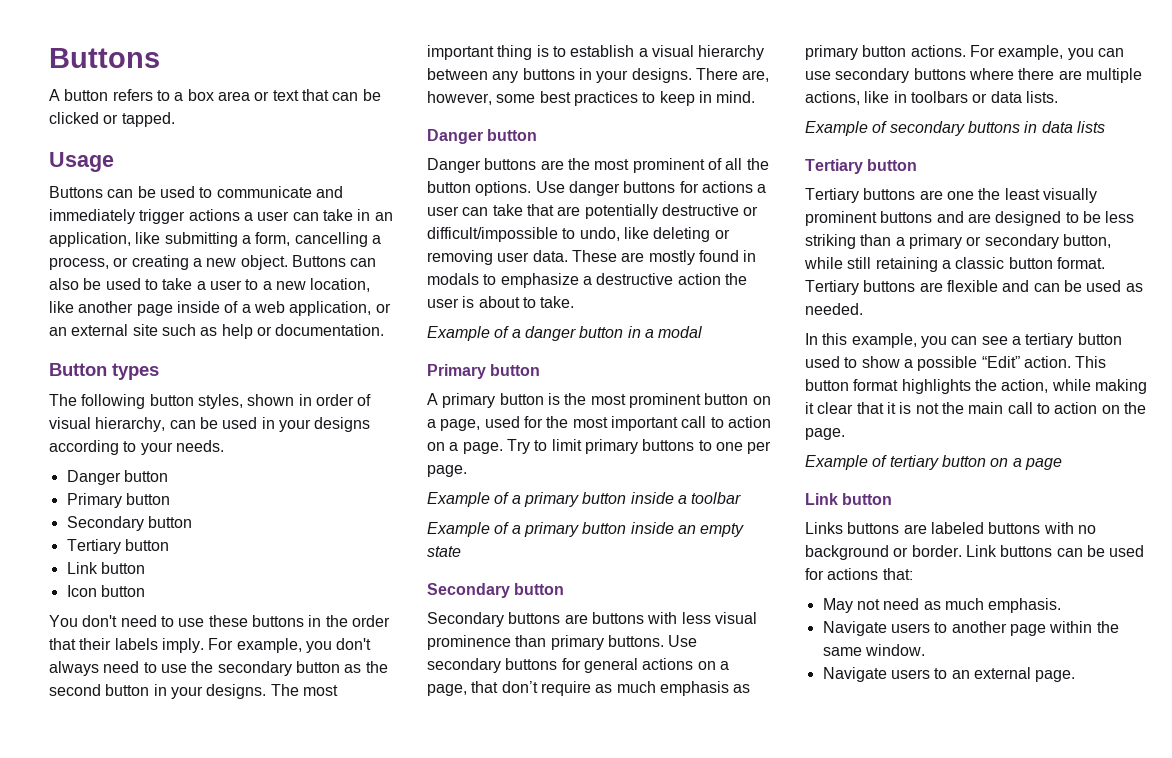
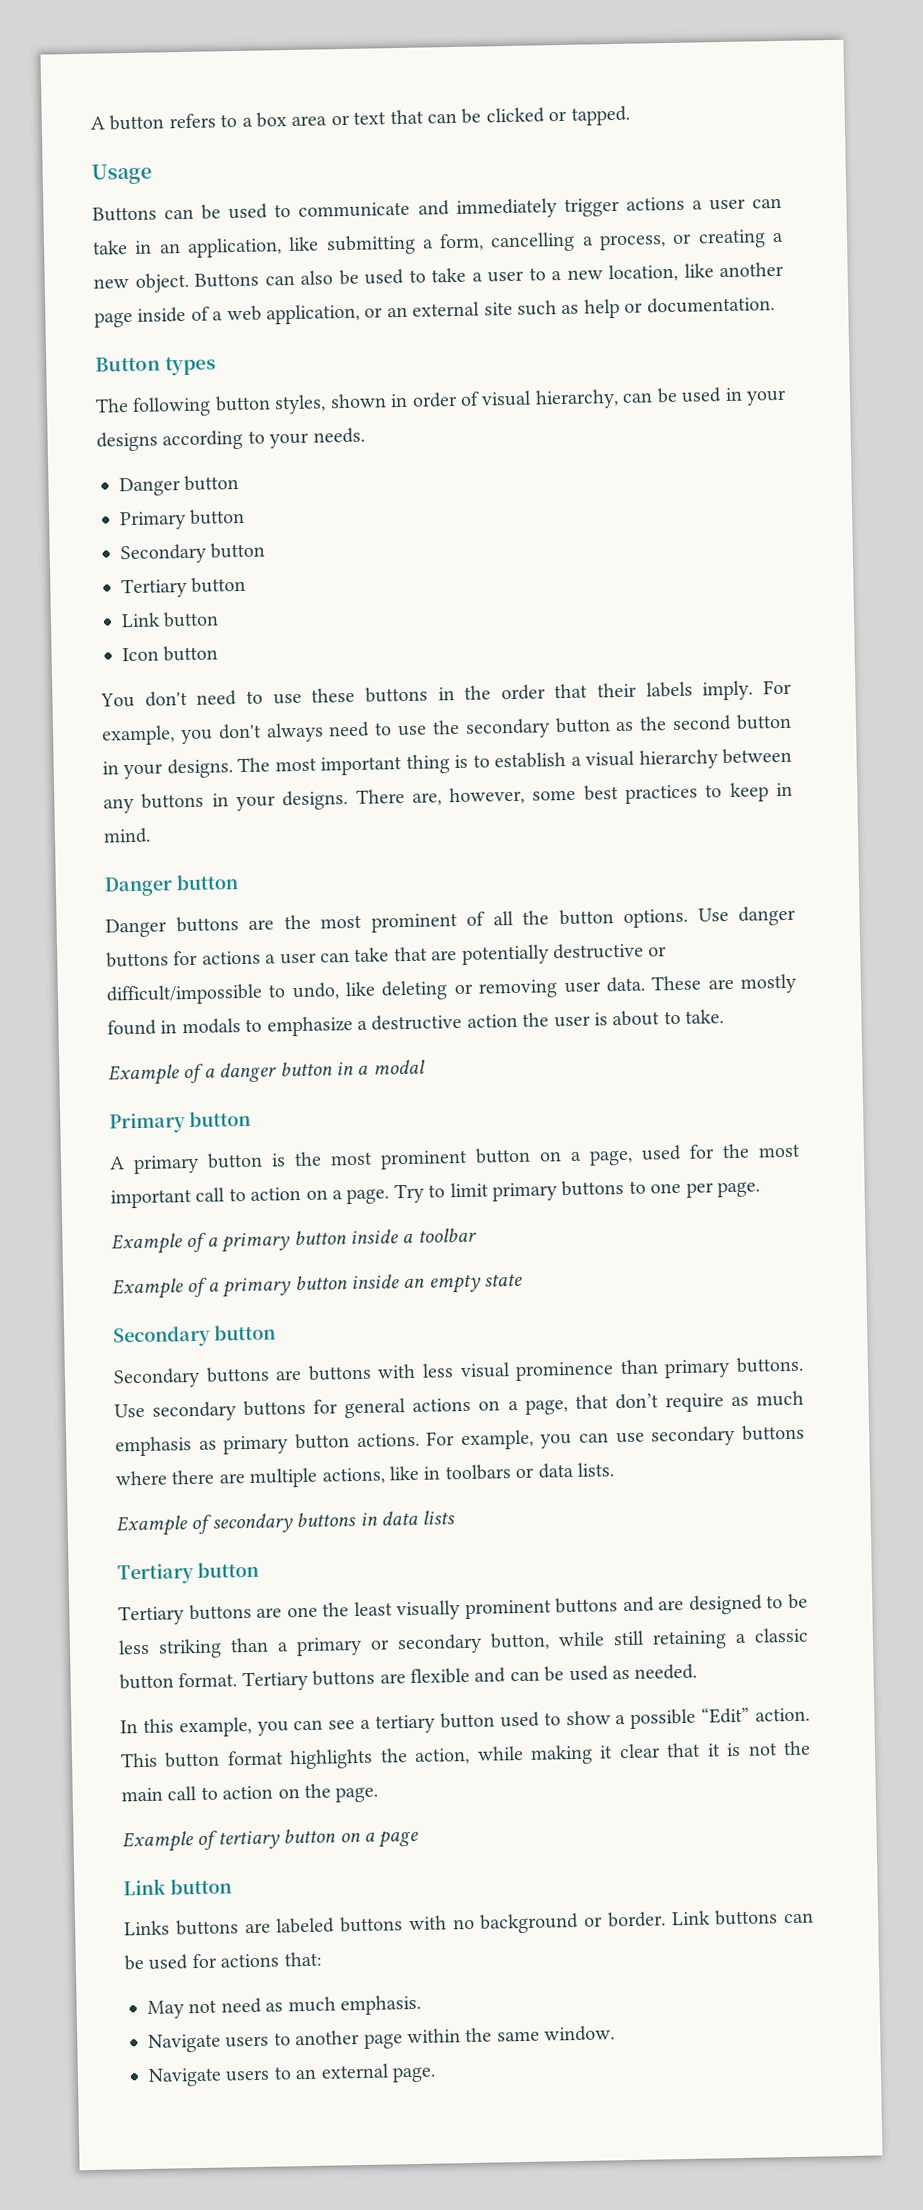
[49,48,160,68] Buttons // -> (90, 123) none

